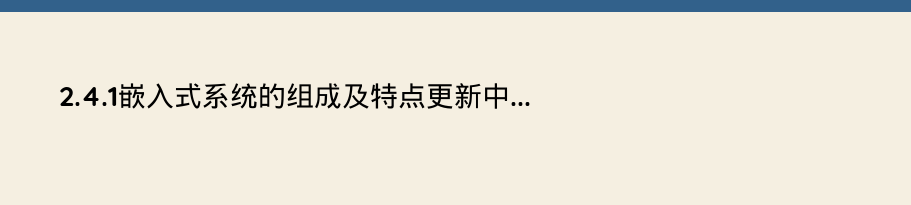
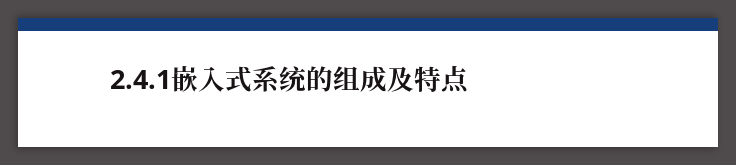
[426,83,531,109] 更新中... -> (469, 79) none

